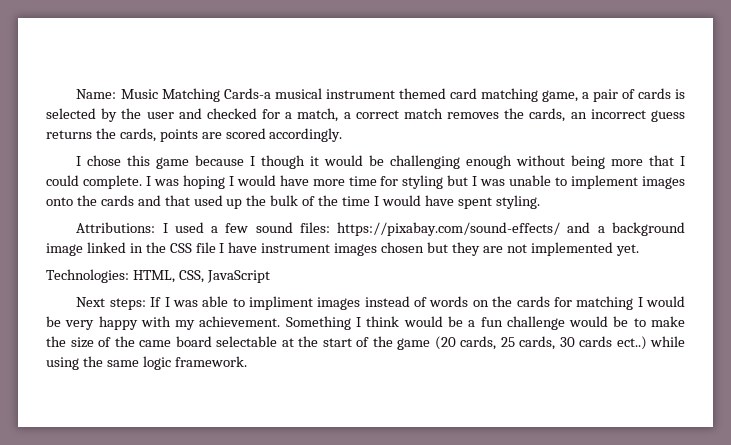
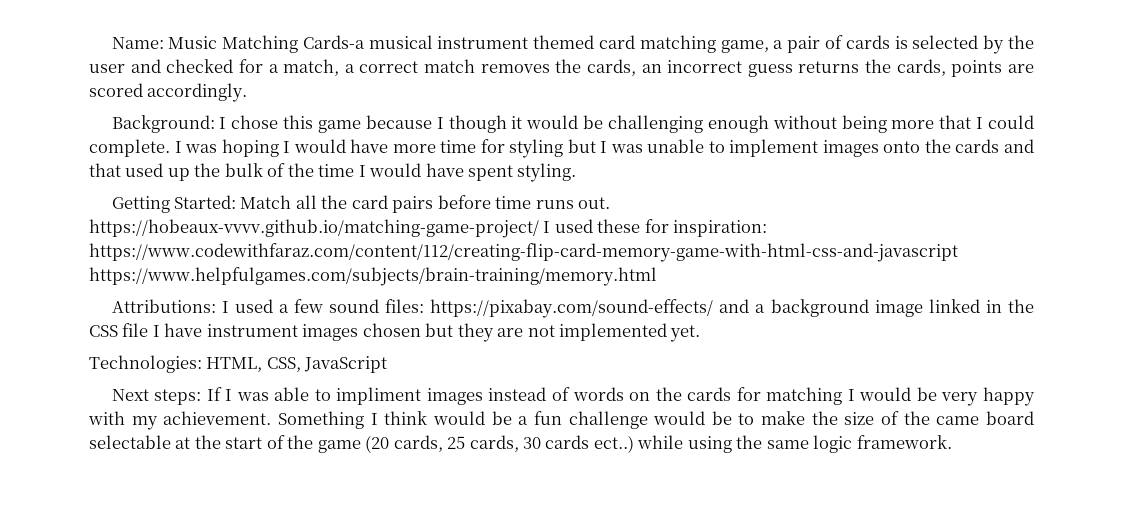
(343, 135) none -> [111,115,215,133] Background:
(540, 202) none -> [111,195,611,213] [89,219,768,238] [89,243,958,262] [89,267,657,286] // Getting Started: Match all the card pairs before time runs out. https://hobeaux-vvvv.github.io/matching-game-project/ I used these for inspiration: https://www.codewithfaraz.com/content/112/creating-flip-card-memory-game-with-html-css-and-javascript https://www.helpfulgames.com/subjects/brain-training/memory.html

